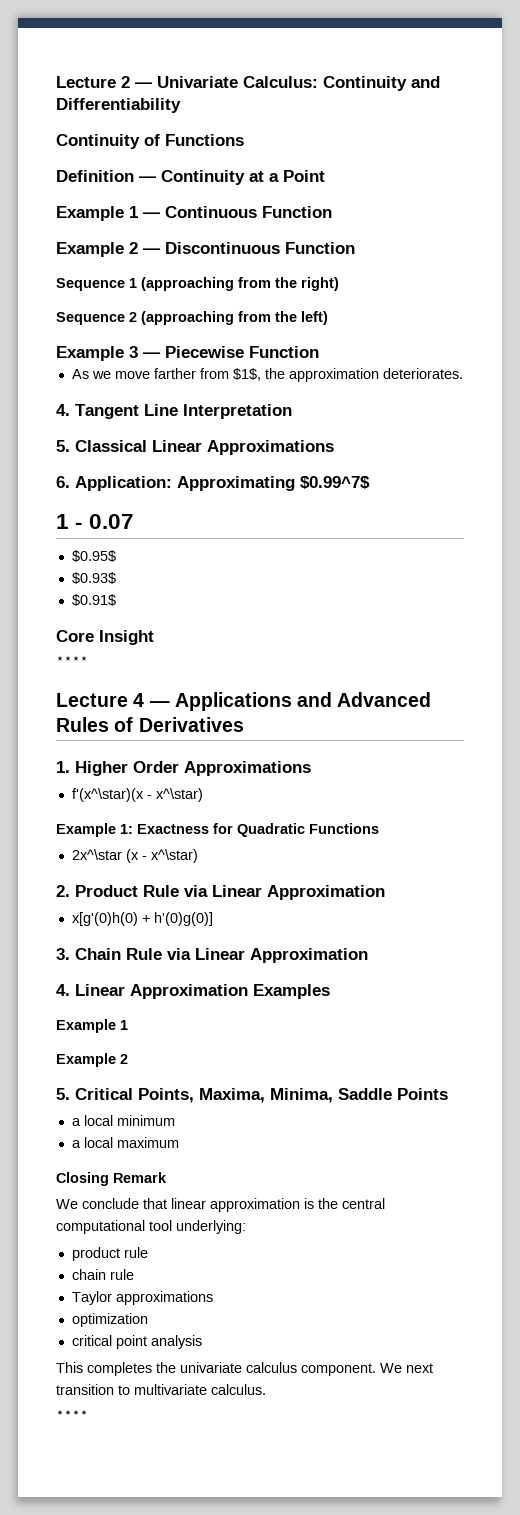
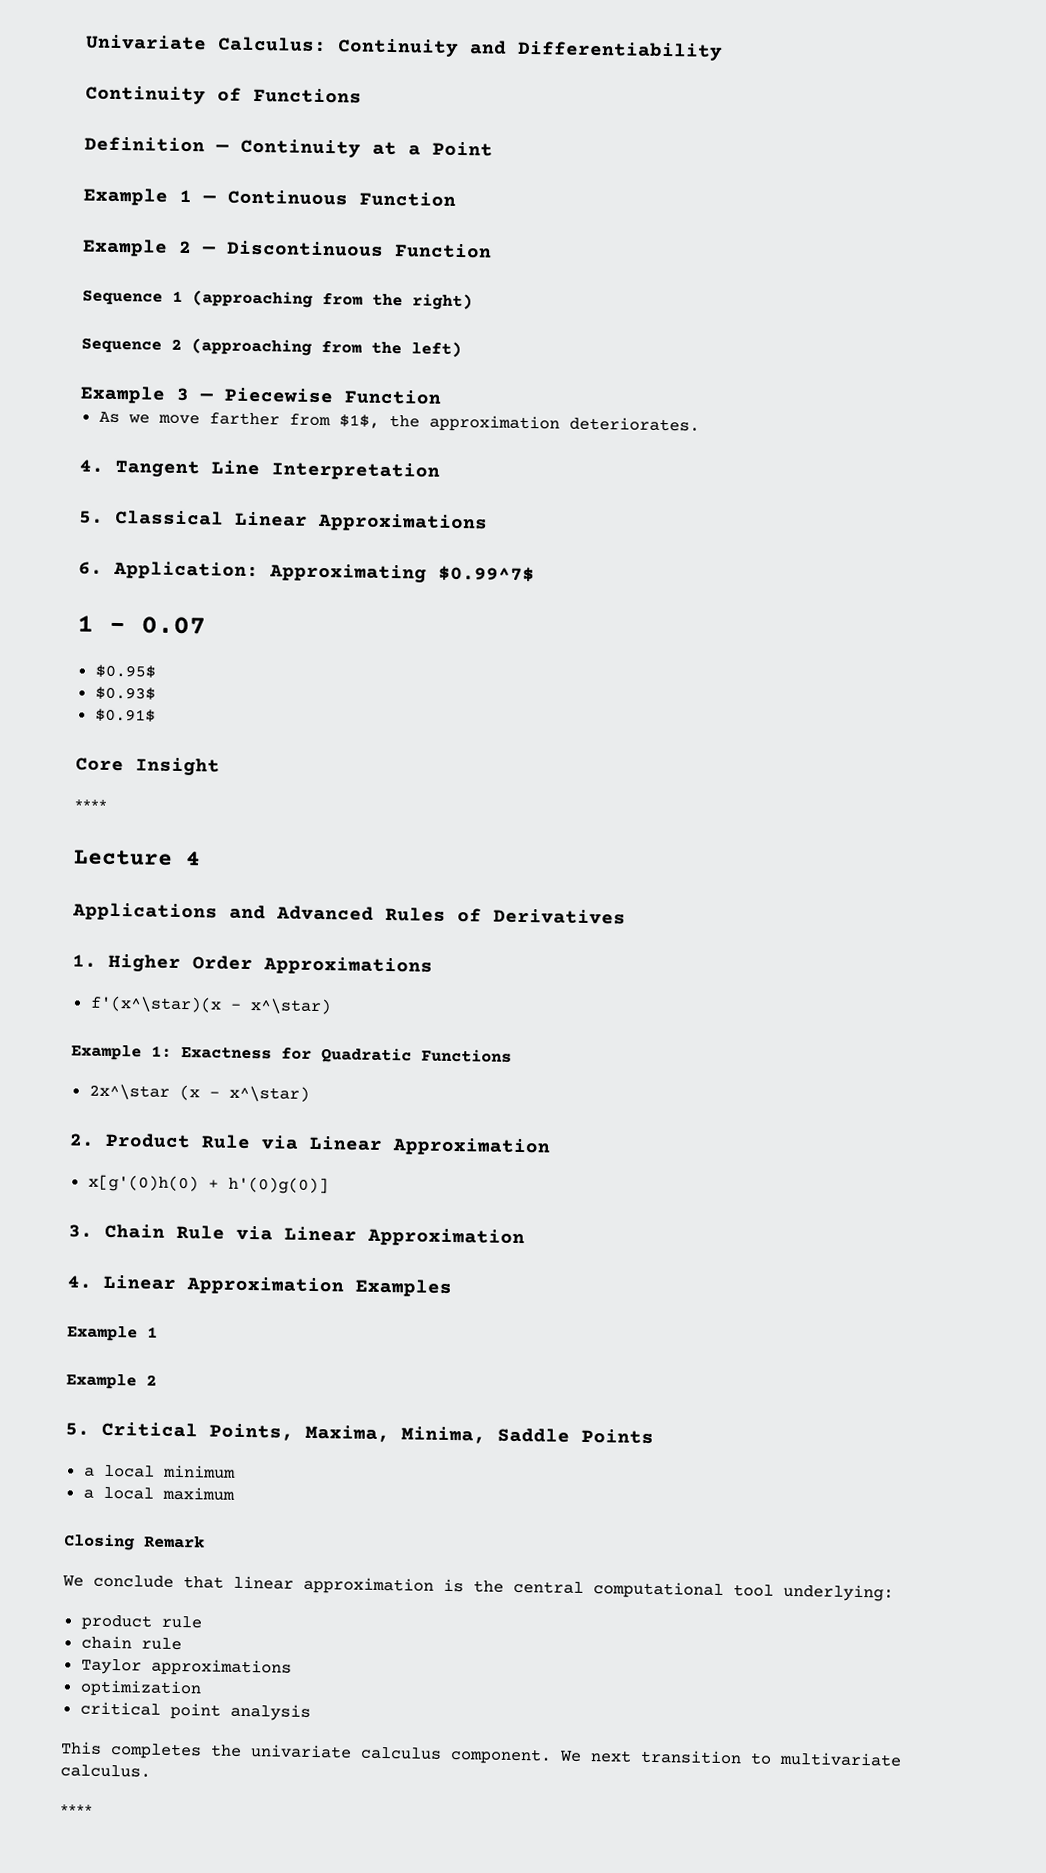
[56,76,152,88] Lecture 2 — -> (85, 42) none
[149,701,170,707] — -> (201, 858) //

